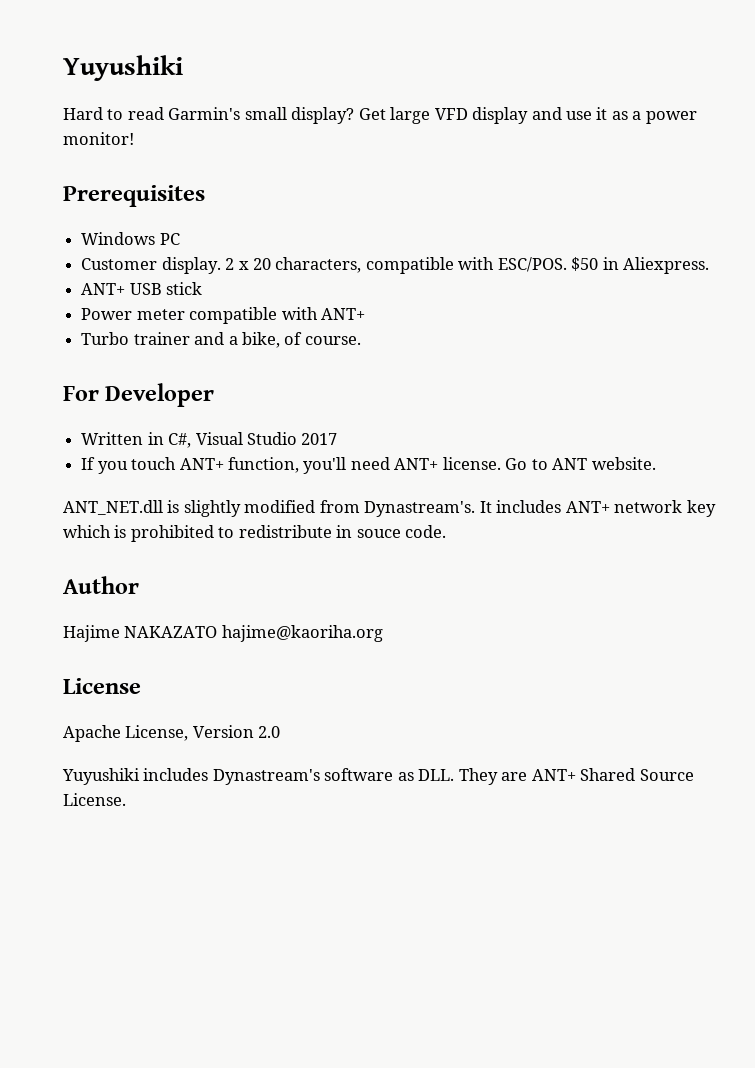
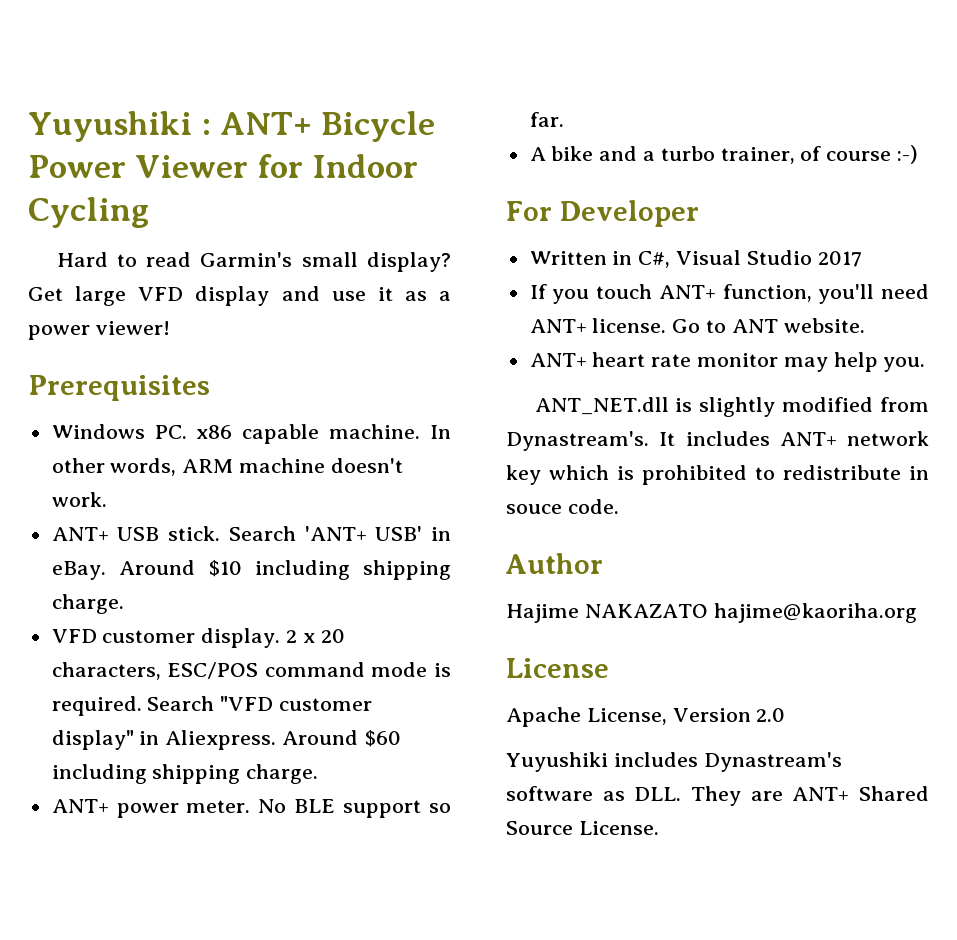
[63,55,183,81] Yuyushiki -> [28,111,436,142] [28,154,419,178] [28,197,149,228] Yuyushiki : ANT+ Bicycle Power Viewer for Indoor Cycling
[63,132,134,145] monitor! -> [95,321,170,335] viewer!
[159,233,180,245] [81,258,158,270] PC // Customer -> [154,424,451,444] [51,458,403,476] [51,492,107,507] [51,526,451,541] [51,560,451,580] [51,594,124,614] [51,629,196,643] PC. x86 capable machine. In other words, ARM machine doesn't work. // ANT+ USB stick. Search 'ANT+ USB' in eBay. Around $10 including shipping charge. // VFD customer
[365,257,710,274] [81,282,203,295] [81,307,365,324] [81,332,361,348] compatible with ESC/POS. $50 in Aliexpress. // ANT+ USB stick // Power meter compatible with ANT+ // Turbo trainer and a bike, of course. -> [167,662,451,679] [51,696,373,716] [51,730,401,750] [51,764,319,784] [51,799,452,818] [529,112,564,127] [529,145,919,164] ESC/POS command mode is required. Search "VFD customer display" in Aliexpress. Around $60 including shipping charge. // ANT+ power meter. No BLE support so far. // A bike and a turbo trainer, of course :-)
(656, 463) none -> [529,352,926,372] // ANT+ heart rate monitor may help you.

